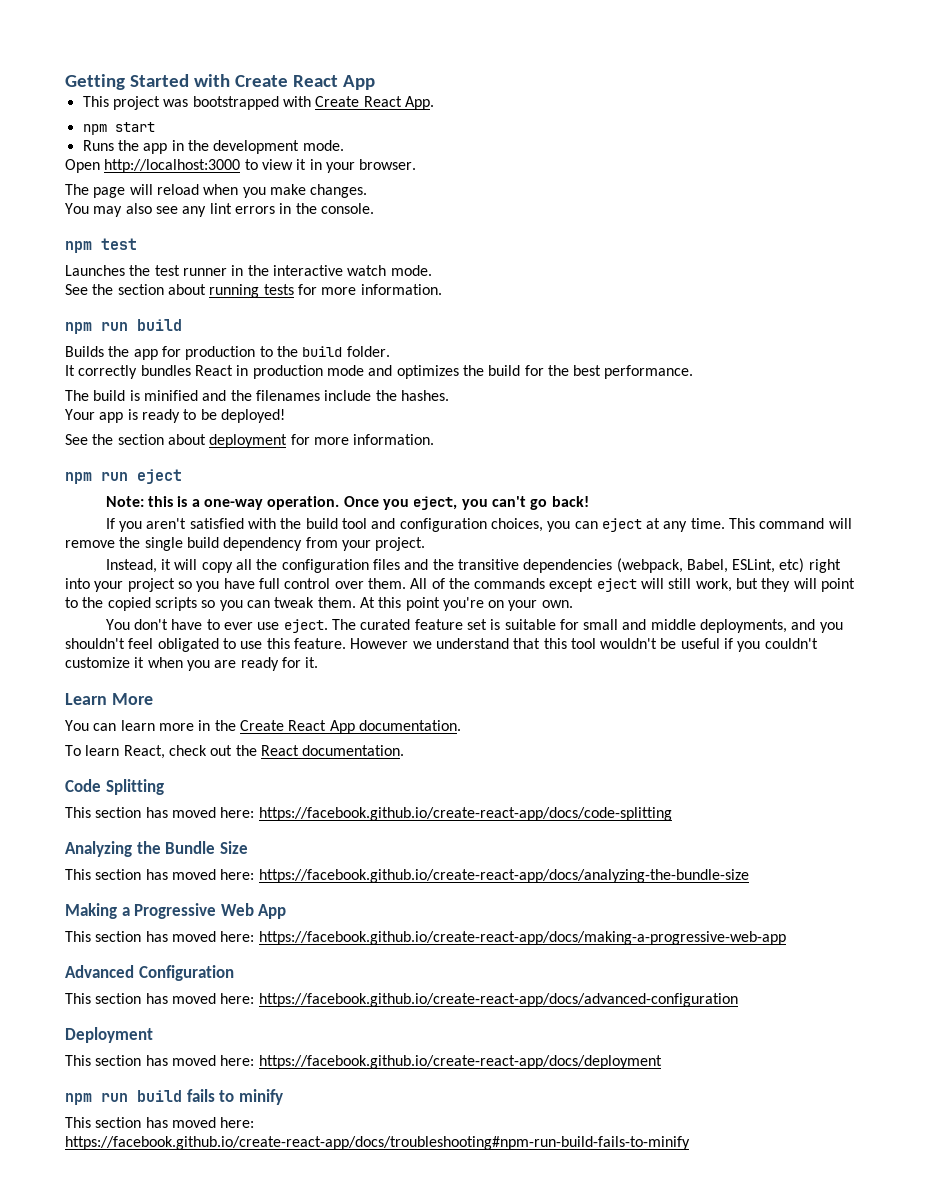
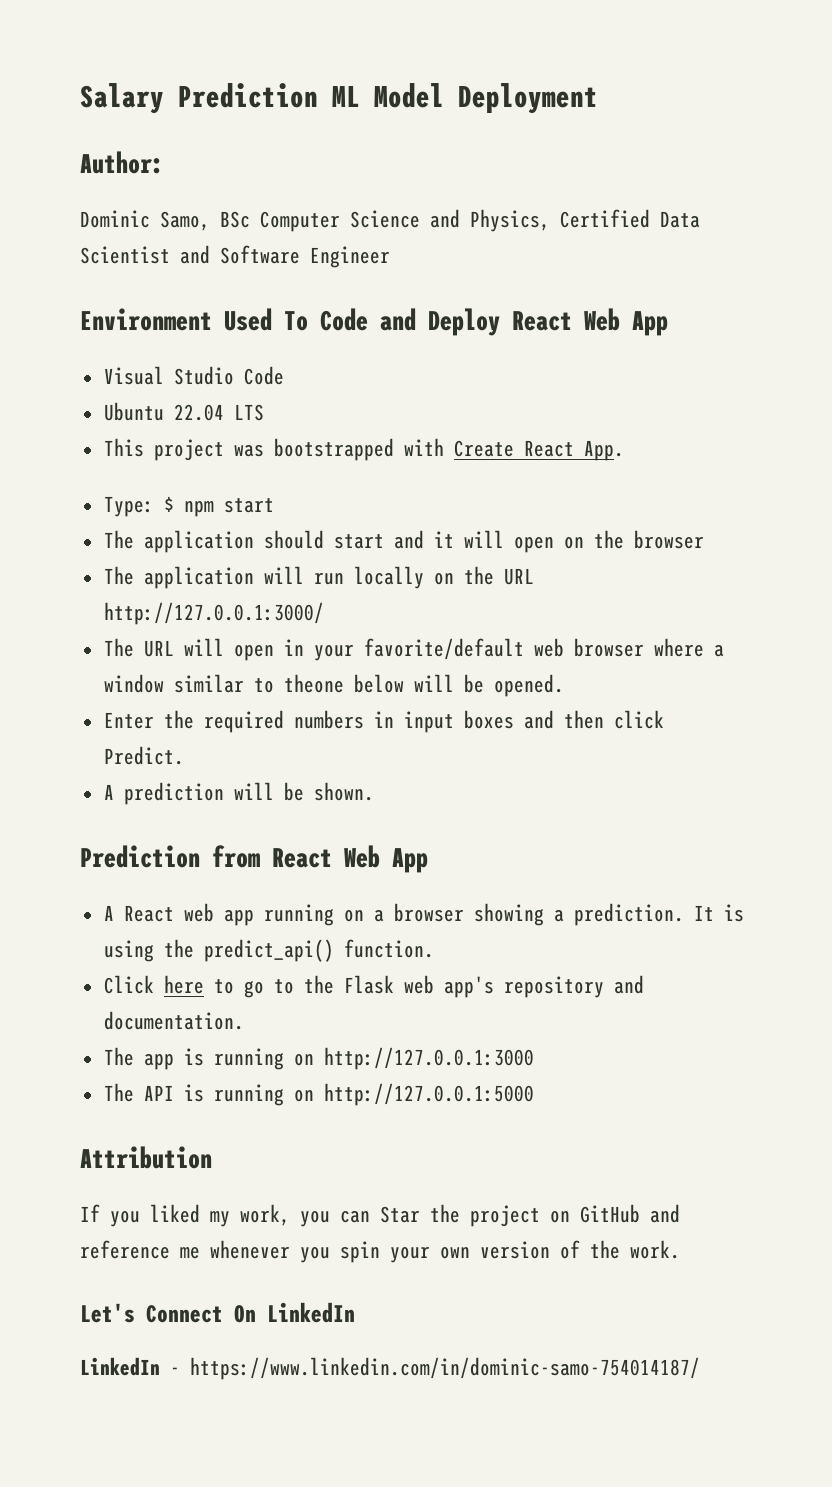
[65,74,375,90] Getting Started with Create React App -> [80,83,598,114] [80,151,164,174] [80,209,700,232] [80,245,390,268] [80,308,668,336] [103,366,284,385] [103,402,264,421] Salary Prediction ML Model Deployment // Author: // Dominic Samo, BSc Computer Science and Physics, Certified Data Scientist and Software Engineer // Environment Used To Code and Deploy React Web App // Visual Studio Code // Ubuntu 22.04 LTS
(434, 103) none -> [103,496,174,517] Type: $
[82,140,344,154] [65,159,417,173] [65,184,368,198] [65,203,374,217] [65,238,137,253] [65,265,432,276] [65,284,442,298] [65,319,182,334] [65,346,390,360] [65,365,694,379] [65,390,449,401] [65,409,285,423] [65,434,435,448] [65,469,182,484] [105,496,589,510] [105,518,852,532] [65,537,426,551] [105,558,841,573] [65,578,856,592] [65,597,573,611] [105,619,843,633] [65,638,818,652] [65,657,319,671] [65,693,153,705] [65,720,461,734] [65,745,405,759] [65,779,164,795] [65,807,672,821] [65,841,248,857] [65,869,749,883] [65,903,287,919] [65,931,786,945] [65,965,234,981] [65,993,738,1007] [65,1027,153,1043] [65,1055,662,1069] [65,1089,283,1105] [65,1117,255,1128] [65,1136,690,1150] Runs the app in the development mode. // Open http://localhost:3000 to view it in your browser. // The page will reload when you make changes. // You may also see any lint errors in the console. // npm test // Launches the test runner in the interactive watch mode. // See the section about running tests for more information. // npm run build // Builds the app for production to the build folder. // It correctly bundles React in production mode and optimizes the build for the best performance. // The build is minified and the filenames include the hashes. // Your app is ready to be deployed! // See the section about deployment for more information. // npm run eject // Note: this is a one-way operation. Once you eject, you can't go back! // If you aren't satisfied with the build tool and configuration choices, you can eject at any time. This command will remove the single build dependency from your project. // Instead, it will copy all the configuration files and the transitive dependencies (webpack, Babel, ESLint, etc) right into your project so you have full control over them. All of the commands except eject will still work, but they will point to the copied scripts so you can tweak them. At this point you're on your own. // You don't have to ever use eject. The curated feature set is suitable for small and middle deployments, and you shouldn't feel obligated to use this feature. However we understand that this tool wouldn't be useful if you couldn't customize it when you are ready for it. // Learn More // You can learn more in the Create React App documentation. // To learn React, check out the React documentation. // Code Splitting // This section has moved here: https://facebook.github.io/create-react-app/docs/code-splitting // Analyzing the Bundle Size // This section has moved here: https://facebook.github.io/create-react-app/docs/analyzing-the-bundle-size // Making a Progressive Web App // This section has moved here: https://facebook.github.io/create-react-app/docs/making-a-progressive-web-app // Advanced Configuration // This section has moved here: https://facebook.github.io/create-react-app/docs/advanced-configuration // Deployment // This section has moved here: https://facebook.github.io/create-react-app/docs/deployment // npm run build fails to minify // This section has moved here: https://facebook.github.io/create-react-app/docs/troubleshooting#npm-run-build-fails-to-minify -> [103,530,704,553] [103,566,534,589] [103,602,324,625] [103,638,724,661] [103,674,564,697] [103,710,664,733] [103,746,184,765] [103,782,374,805] [80,845,428,873] [103,903,744,926] [103,939,434,962] [103,975,644,998] [103,1011,244,1030] [103,1047,534,1070] [103,1083,534,1106] [80,1146,212,1169] [80,1204,680,1227] [80,1240,680,1263] [80,1302,355,1323] [80,1357,700,1380] The application should start and it will open on the browser // The application will run locally on the URL http://127.0.0.1:3000/ // The URL will open in your favorite/default web browser where a window similar to theone below will be opened. // Enter the required numbers in input boxes and then click Predict. // A prediction will be shown. // Prediction from React Web App // A React web app running on a browser showing a prediction. It is using the predict_api() function. // Click here to go to the Flask web app's repository and documentation. // The app is running on http://127.0.0.1:3000 // The API is running on http://127.0.0.1:5000 // Attribution // If you liked my work, you can Star the project on GitHub and reference me whenever you spin your own version of the work. // Let's Connect On LinkedIn // LinkedIn - https://www.linkedin.com/in/dominic-samo-754014187/

